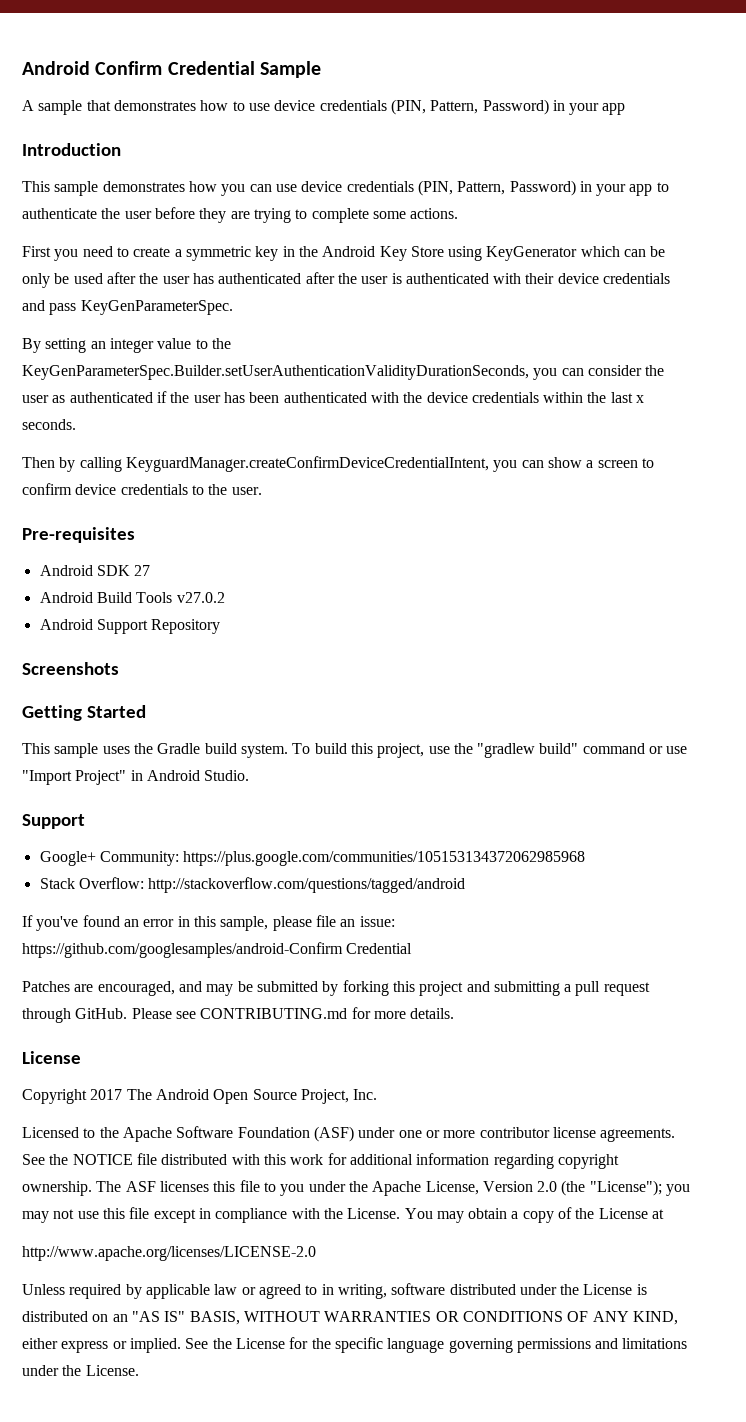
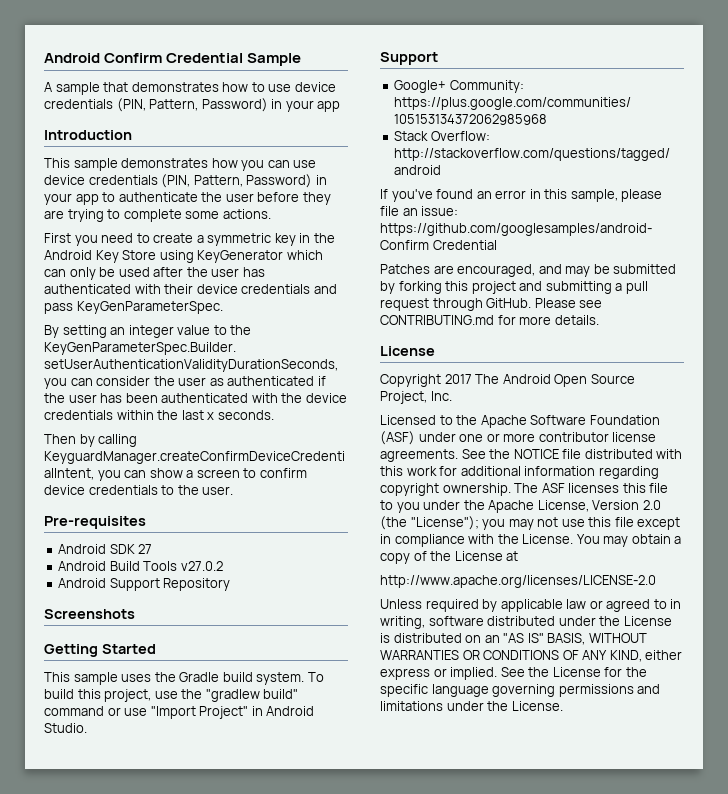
[650,246,666,257] be -> (66, 273) none
[305,272,489,284] after the user is authenticated -> (131, 289) none

